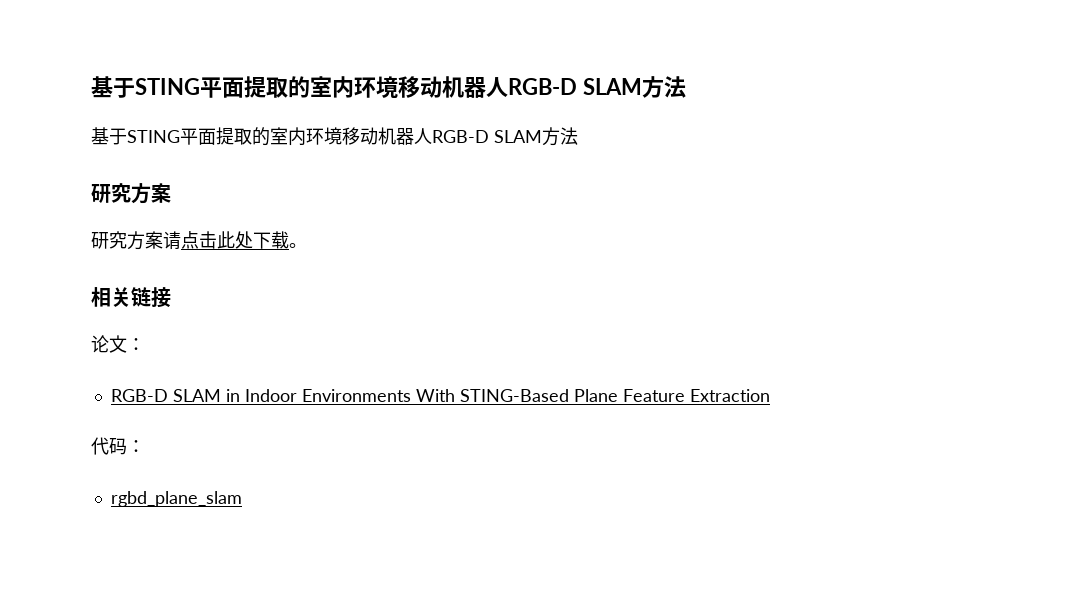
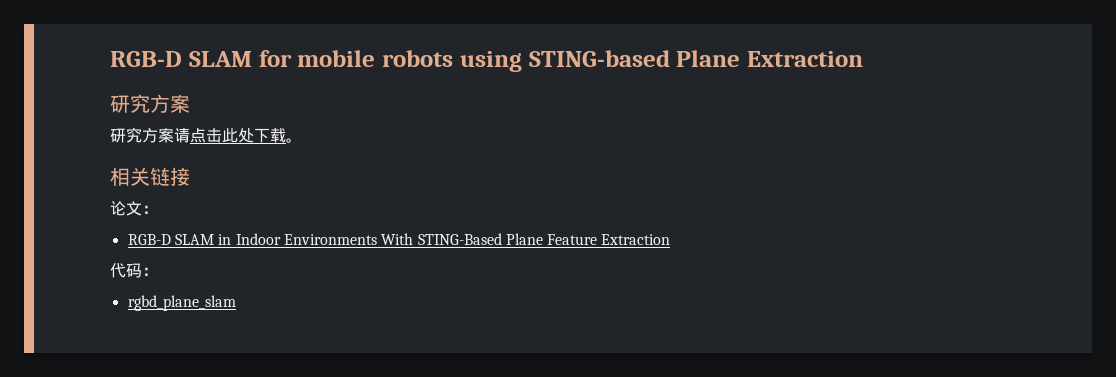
[91,76,686,98] [91,127,578,146] 基于STING平面提取的室内环境移动机器人RGB-D SLAM方法 // 基于STING平面提取的室内环境移动机器人RGB-D SLAM方法 -> [110,50,863,72] RGB-D SLAM for mobile robots using STING-based Plane Extraction

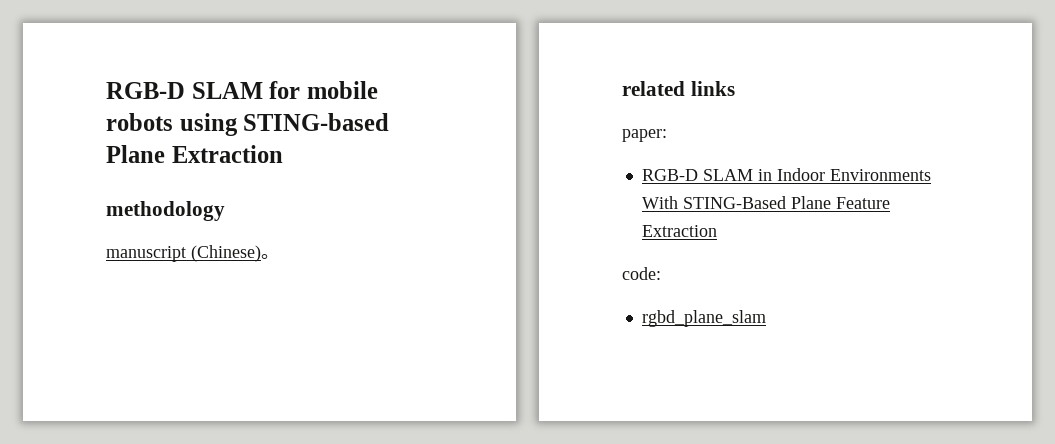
[110,94,190,113] [110,127,302,143] [110,167,190,186] [110,201,158,216] 研究方案 // 研究方案请点击此处下载。 // 相关链接 // 论文： -> [106,201,225,221] [106,245,279,262] [622,81,735,96] [622,129,667,142] methodology // manuscript (Chinese)。 // related links // paper:
[110,263,158,278] 代码： -> [622,267,661,280] code:

